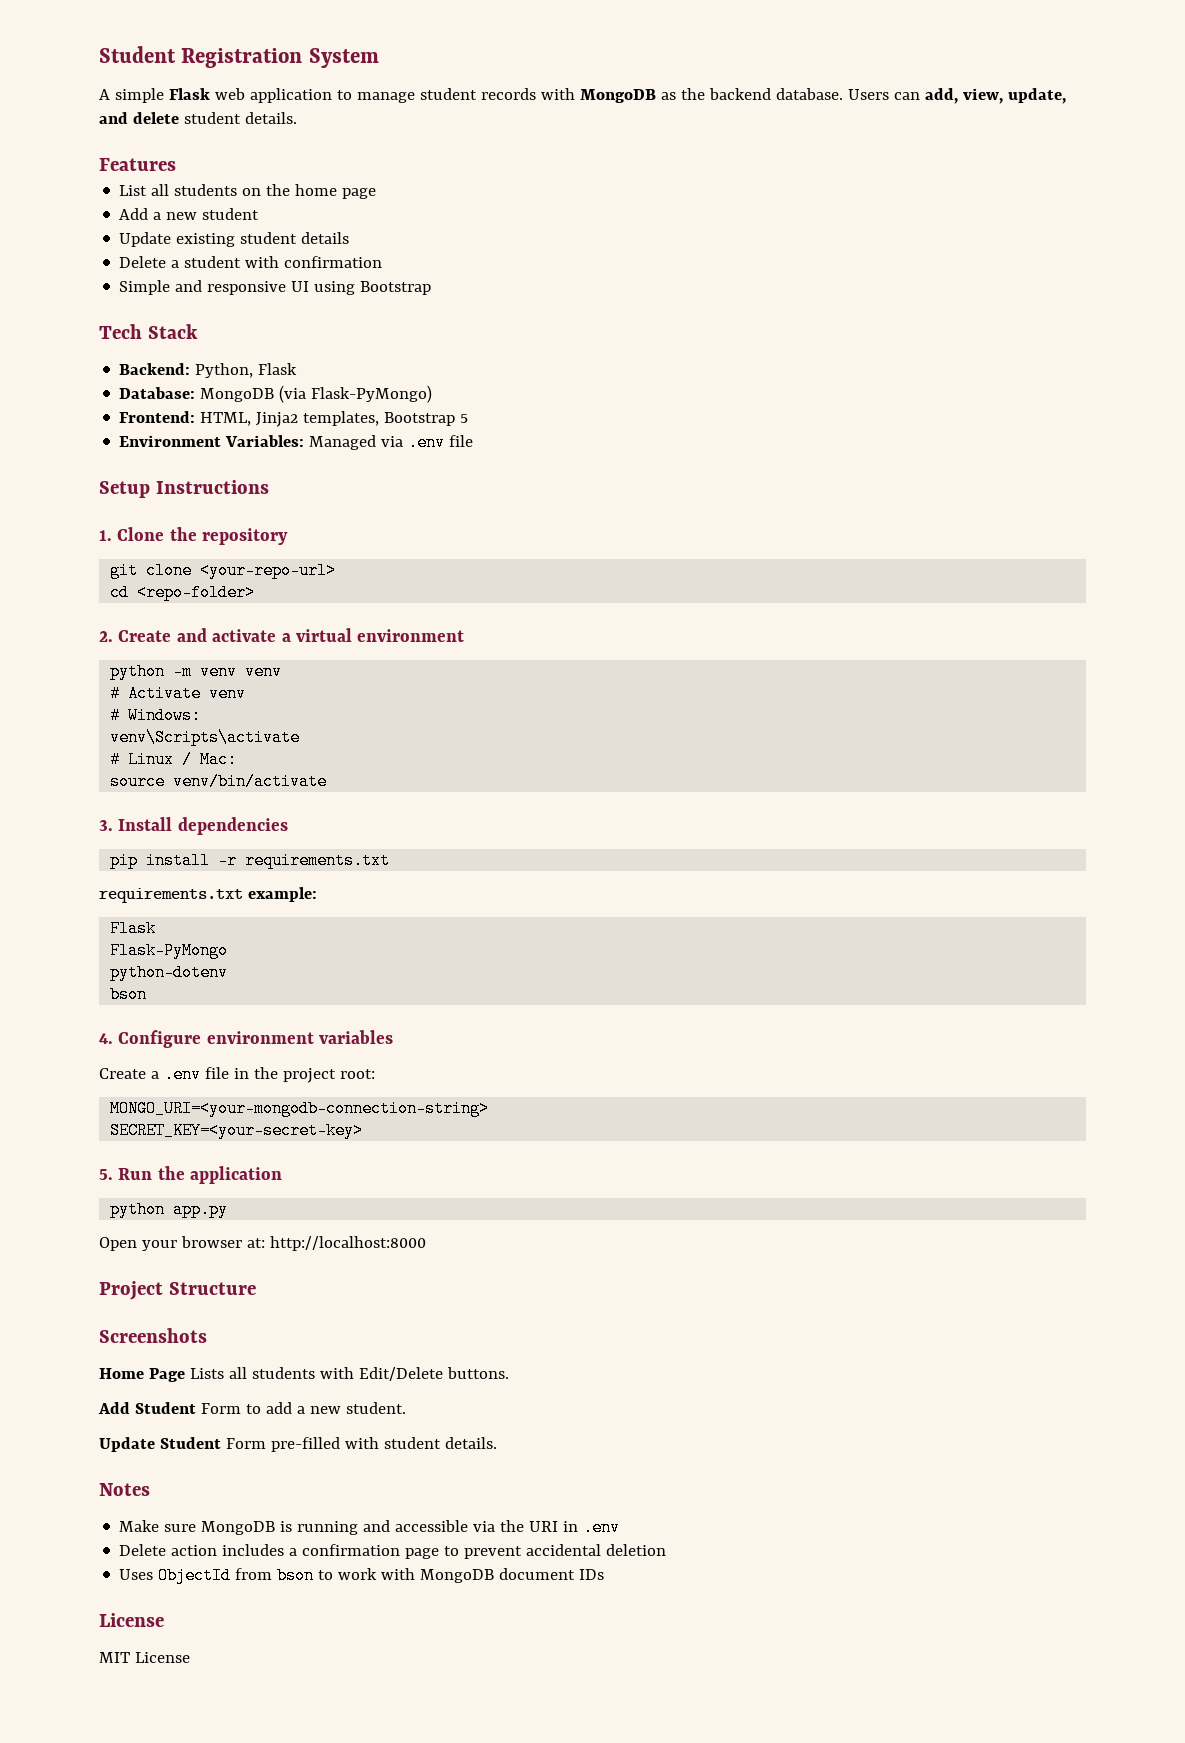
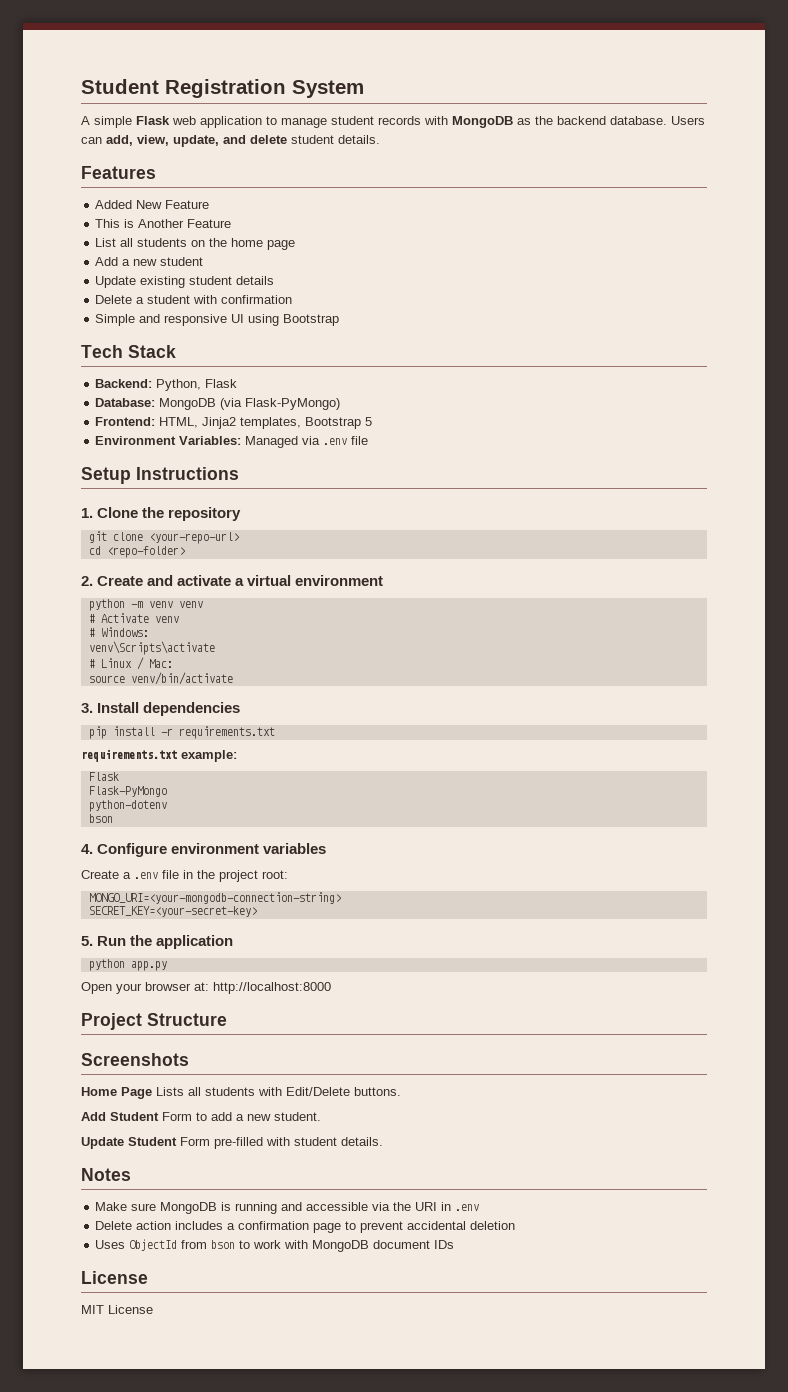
(176, 164) none -> [95,200,210,209] [95,219,232,228] // Added New Feature // This is Another Feature

